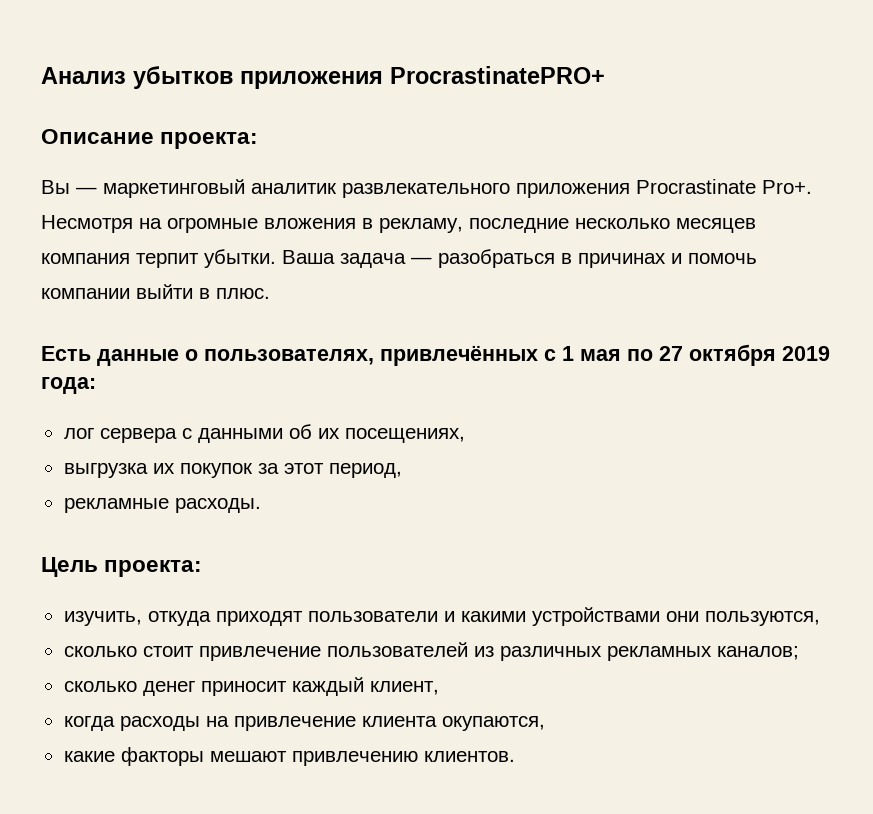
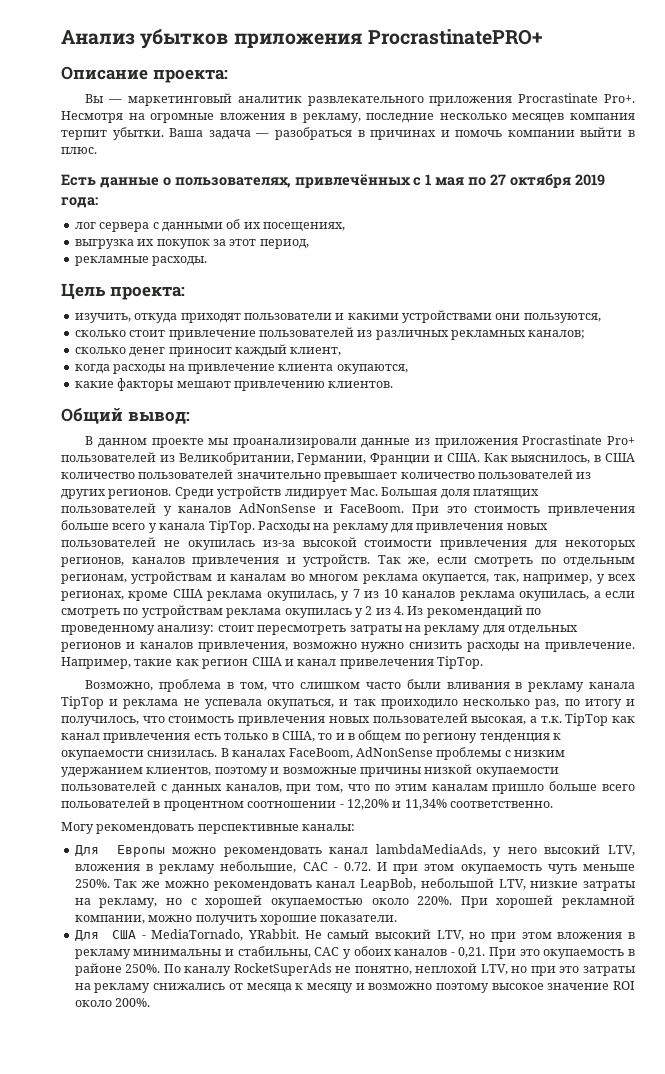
(515, 756) none -> [61,408,190,424] [85,435,636,448] [61,452,635,465] [61,469,592,482] [61,486,539,499] [61,503,636,516] [61,520,548,533] [61,537,636,550] [61,554,635,567] [61,571,636,584] [61,589,635,601] [61,605,542,618] [61,625,578,635] [61,642,636,652] [61,656,483,669] [85,679,635,692] [61,696,635,709] [61,713,635,726] [61,730,561,743] [61,747,565,760] [61,764,559,777] [61,781,635,794] [61,798,553,811] [61,822,356,834] [74,844,636,857] [74,861,635,874] [74,878,636,891] [74,895,635,908] [74,915,398,925] [74,929,635,942] [74,946,635,959] [74,963,635,976] [74,981,635,993] [74,998,151,1007] // Общий вывод: // В данном проекте мы проанализировали данные из приложения Procrastinate Pro+ пользователей из Великобритании, Германии, Франции и США. Как выяснилось, в США количество пользователей значительно превышает количество пользователей из других регионов. Среди устройств лидирует Mac. Большая доля платящих пользователей у каналов AdNonSense и FaceBoom. При это стоимость привлечения больше всего у канала TipTop. Расходы на рекламу для привлечения новых пользователей не окупилась из-за высокой стоимости привлечения для некоторых регионов, каналов привлечения и устройств. Так же, если смотреть по отдельным регионам, устройствам и каналам во многом реклама окупается, так, например, у всех регионах, кроме США реклама окупилась, у 7 из 10 каналов реклама окупилась, а если смотреть по устройствам реклама окупилась у 2 из 4. Из рекомендаций по проведенному анализу: стоит пересмотреть затраты на рекламу для отдельных регионов и каналов привлечения, возможно нужно снизить расходы на привлечение. Например, такие как регион США и канал привелечения TipTop. // Возможно, проблема в том, что слишком часто были вливания в рекламу канала TipTop и реклама не успевала окупаться, и так проиходило несколько раз, по итогу и получилось, что стоимость привлечения новых пользователей высокая, а т.к. TipTop как канал привлечения есть только в США, то и в общем по региону тенденция к окупаемости снизилась. В каналах FaceBoom, AdNonSense проблемы с низким удержанием клиентов, поэтому и возможные причины низкой окупаемости пользователей с данных каналов, при том, что по этим каналам пришло больше всего польователей в процентном соотношении - 12,20% и 11,34% соответственно. // Могу рекомендовать перспективные каналы: // Для Европы можно рекомендовать канал lambdaMediaAds, у него высокий LTV, вложения в рекламу небольшие, CAC - 0.72. И при этом окупаемость чуть меньше 250%. Так же можно рекомендовать канал LeapBob, небольшой LTV, низкие затраты на рекламу, но с хорошей окупаемостью около 220%. При хорошей рекламной компании, можно получить хорошие показатели. // Для США - MediaTornado, YRabbit. Не самый высокий LTV, но при этом вложения в рекламу минимальны и стабильны, CAC у обоих каналов - 0,21. При это окупаемость в районе 250%. По каналу RocketSuperAds не понятно, неплохой LTV, но при это затраты на рекламу снижались от месяца к месяцу и возможно поэтому высокое значение ROI около 200%.

